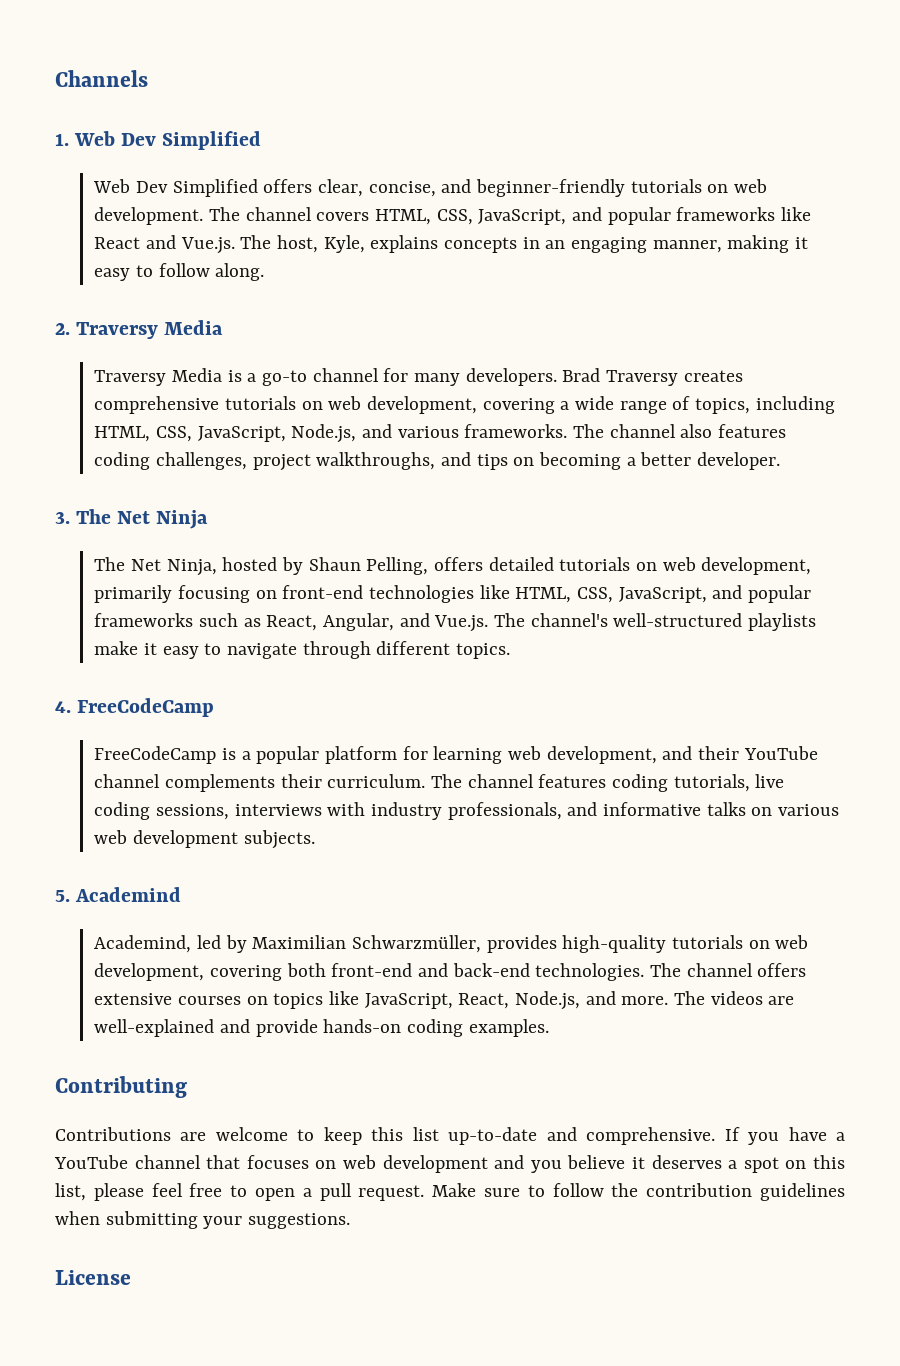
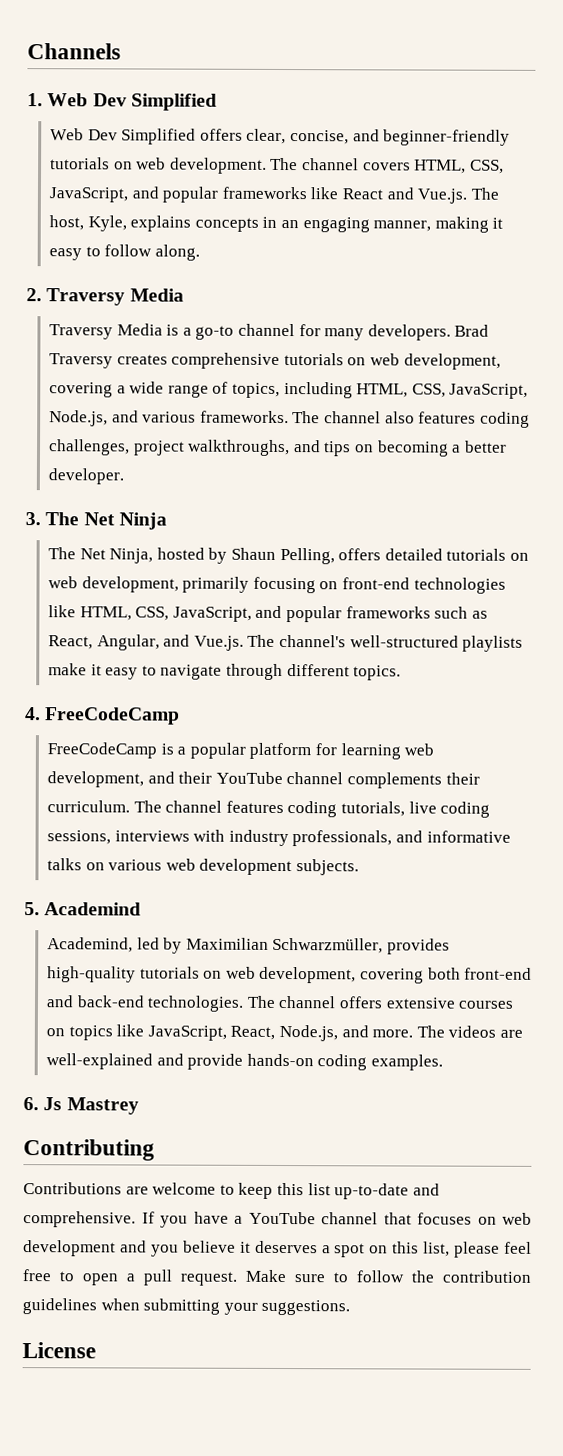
(549, 1028) none -> [23,1097,139,1115] // 6. Js Mastrey

